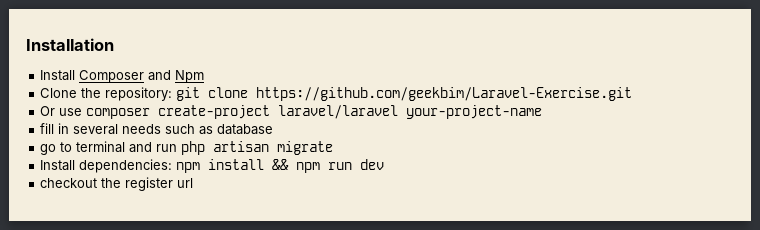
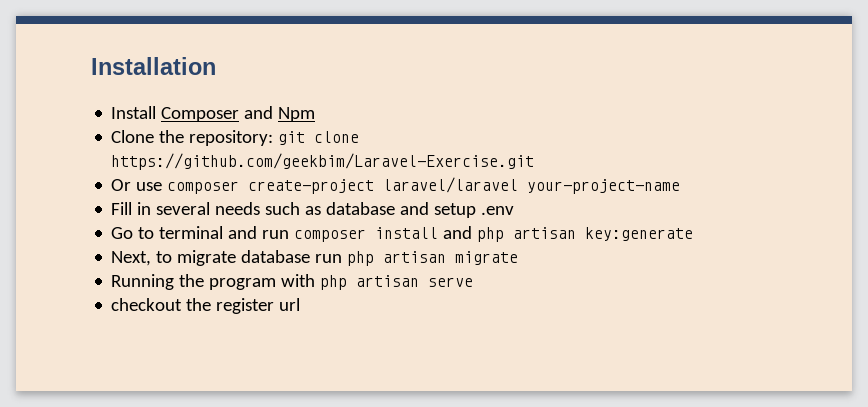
[40,123,55,134] fill -> [111,202,133,215] Fill
[40,141,334,155] [40,159,385,173] // go to terminal and run php artisan migrate // Install dependencies: npm install && npm run dev -> [400,202,515,218] [111,226,694,242] [111,250,519,266] [111,274,474,290] and setup .env // Go to terminal and run composer install and php artisan key:generate // Next, to migrate database run php artisan migrate // Running the program with php artisan serve

